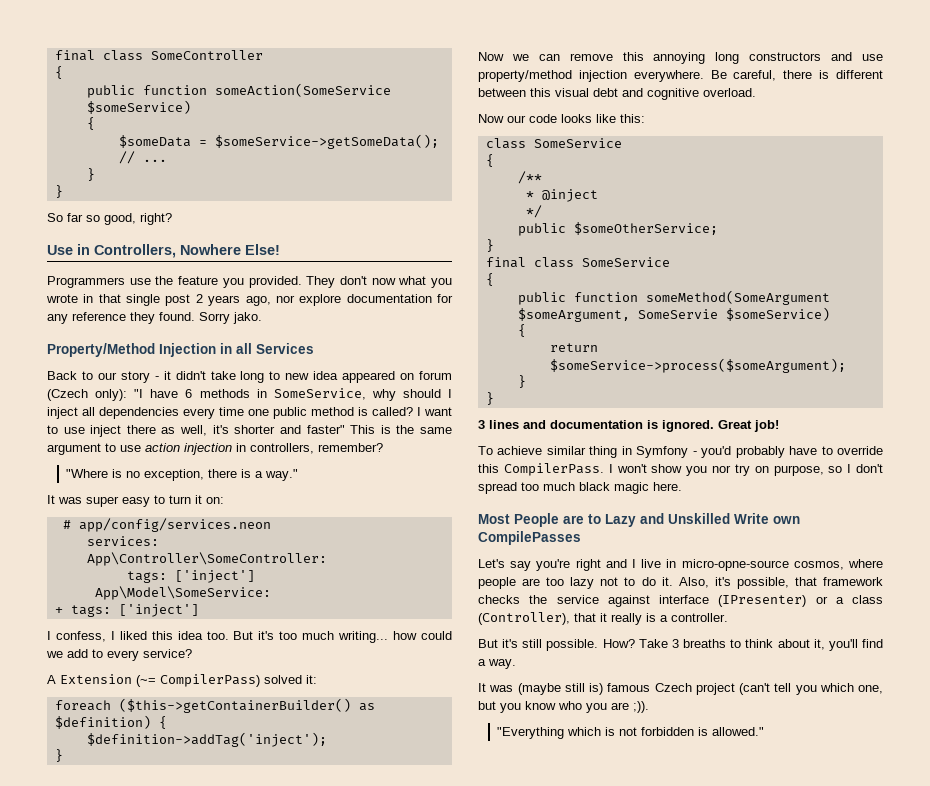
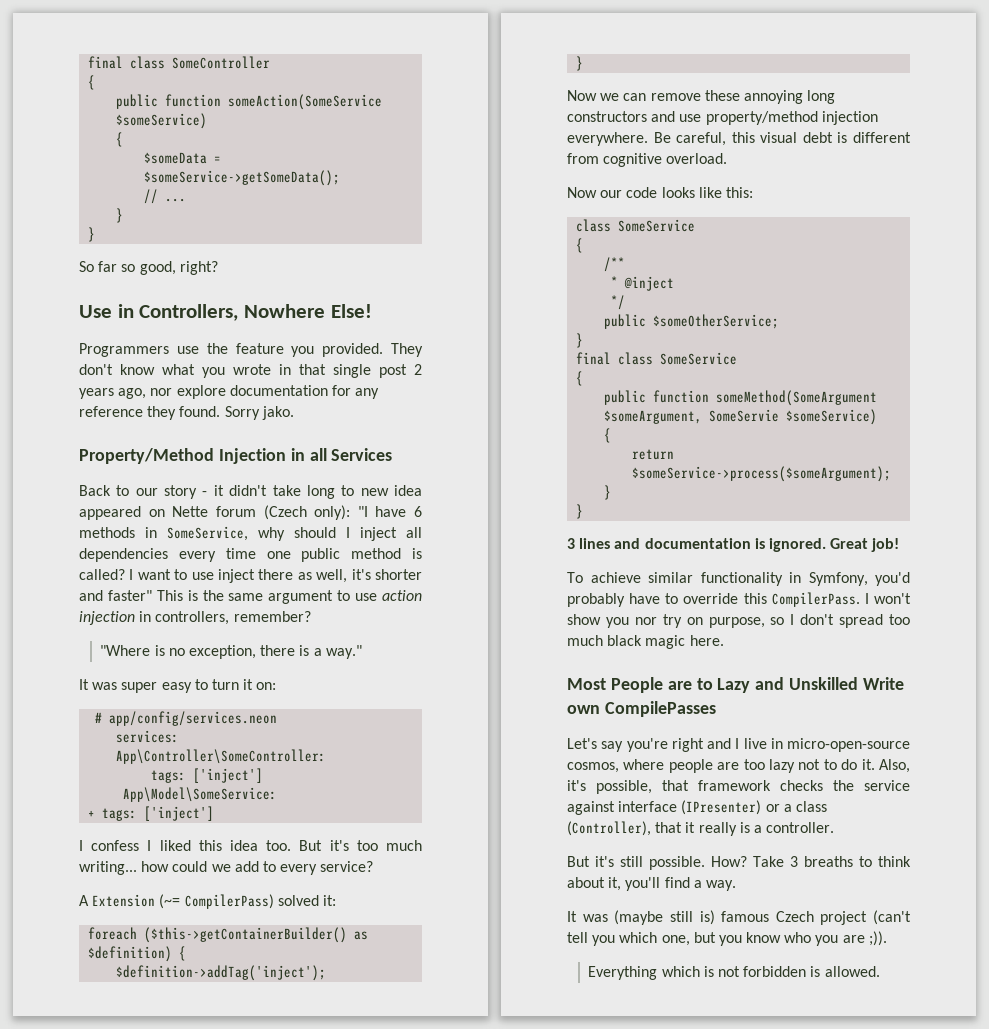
[371,278,396,285] now -> [120,364,155,375] know
(415, 376) none -> [172,506,209,517] Nette
[55,631,106,642] confess, -> [91,840,140,851] confess
[622,52,644,61] this -> [704,90,740,101] these
[783,70,883,79] [478,88,643,97] there is different between this visual debt and -> [731,132,911,143] [567,153,599,164] this visual debt is different from
[589,446,697,458] thing in Symfony - -> [700,572,868,586] functionality in Symfony,
[681,559,789,571] micro-opne-source -> [787,738,910,752] micro-open-source
[497,727,565,739] "Everything -> [588,966,658,980] Everything
[712,727,765,736] allowed." -> [824,966,880,977] allowed.

